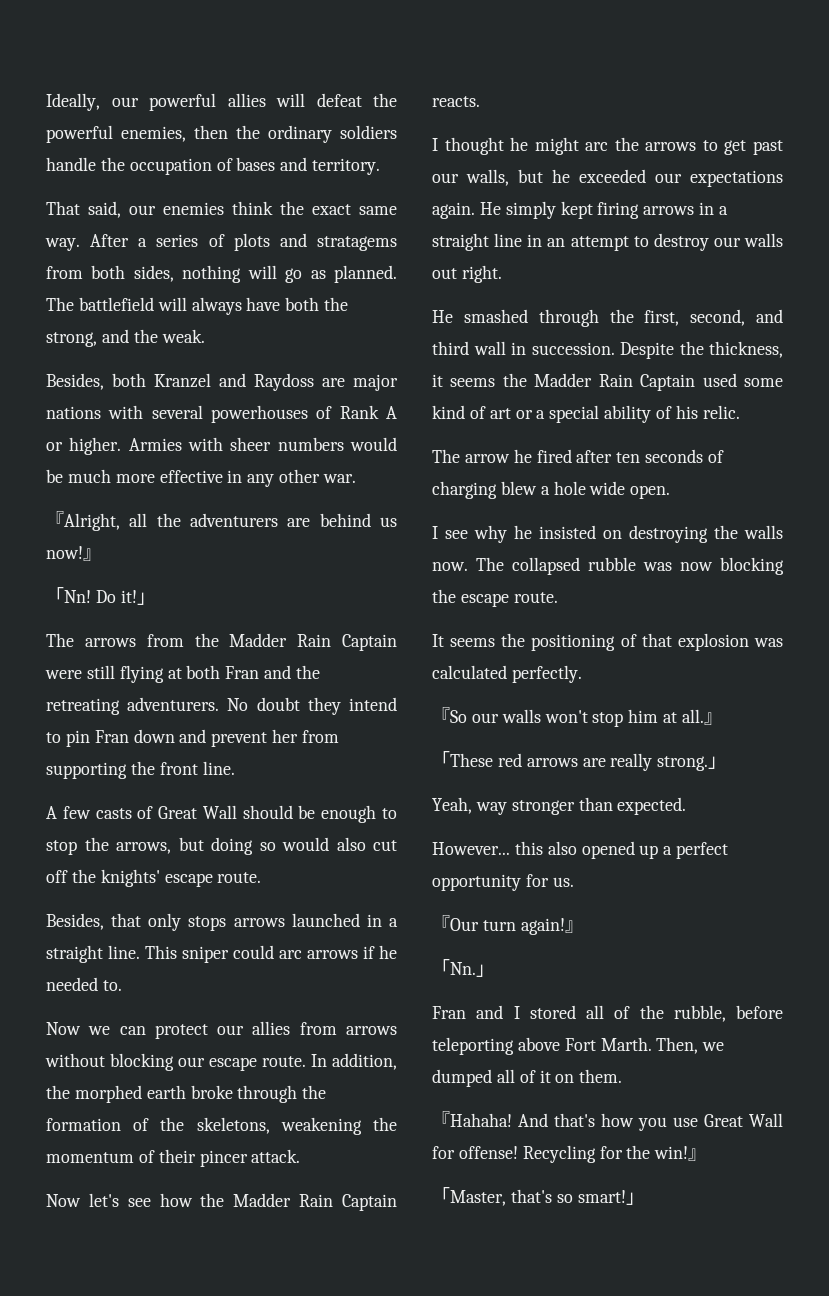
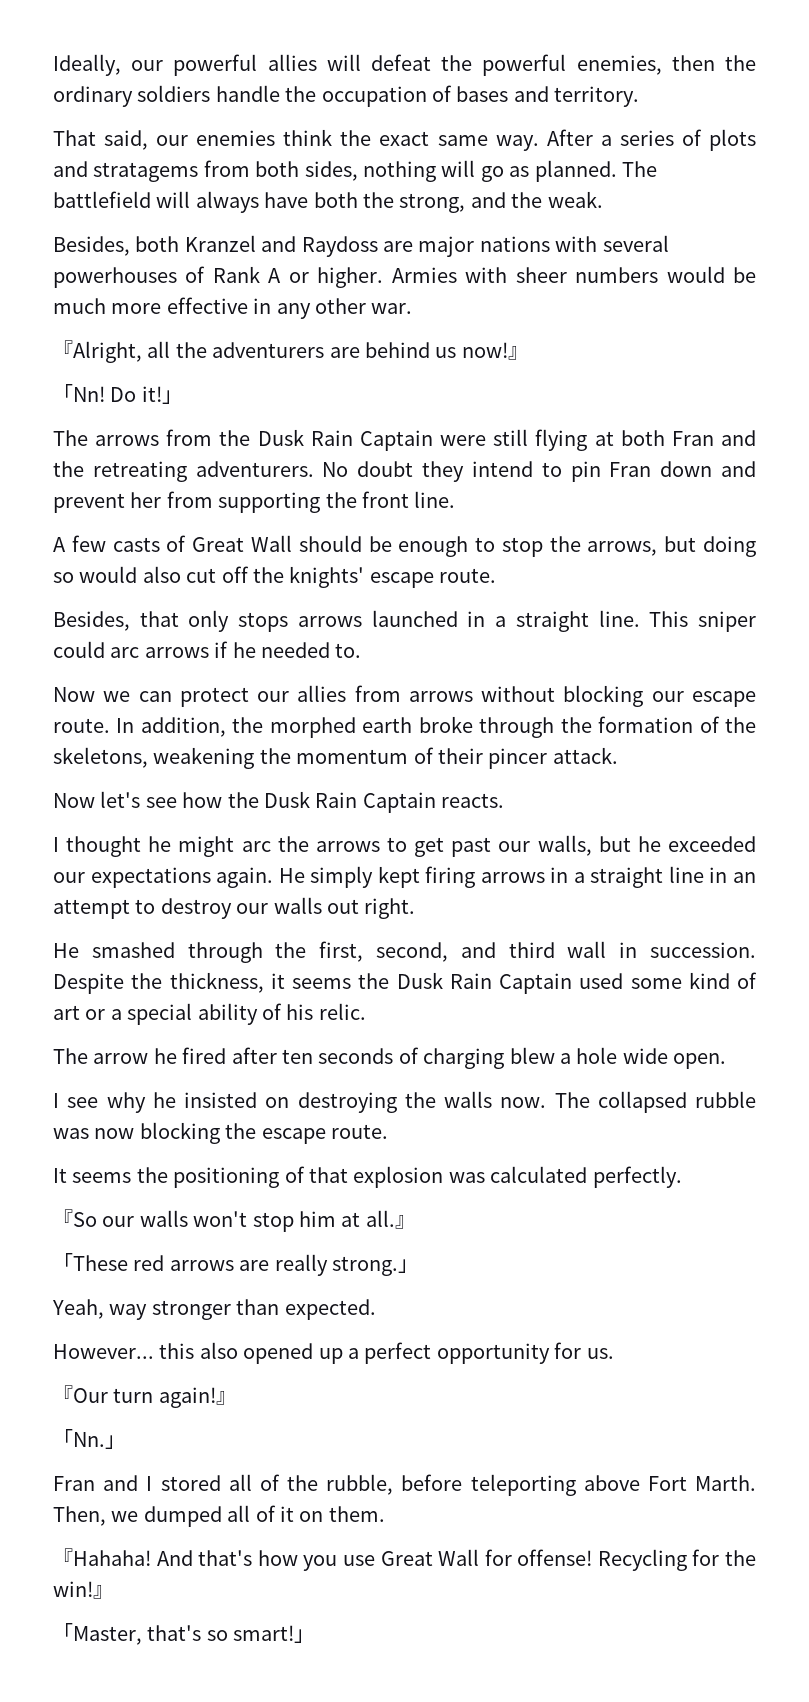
[229,633,288,647] Madder -> [257,429,304,446] Dusk
[233,1193,292,1207] Madder -> [264,791,310,808] Dusk
[534,373,593,387] Madder -> [396,972,443,989] Dusk

